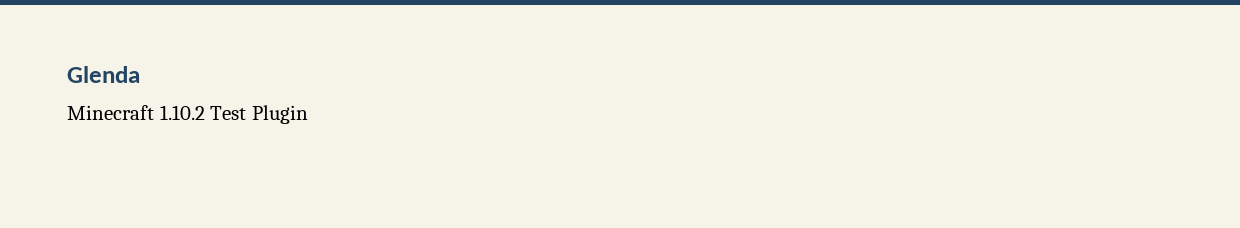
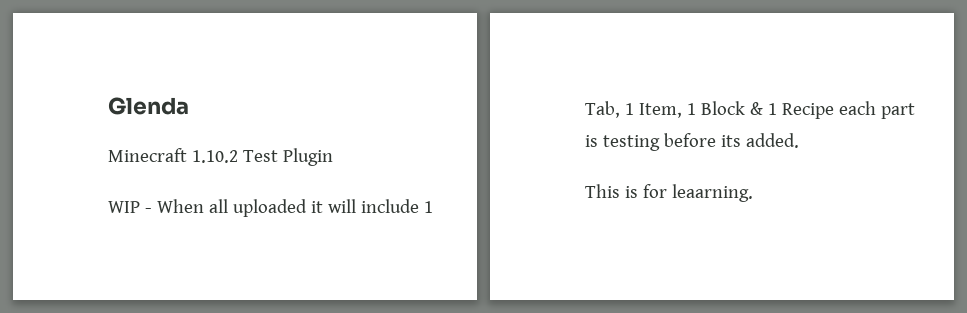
(308, 114) none -> [108,199,433,217] [585,101,915,119] [585,133,799,151] [585,184,753,202] // WIP - When all uploaded it will include 1 Tab, 1 Item, 1 Block & 1 Recipe each part is testing before its added. // This is for leaarning.

